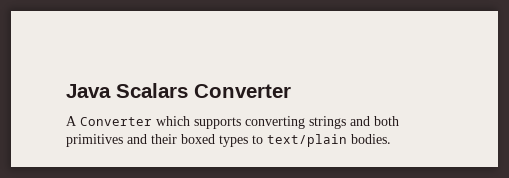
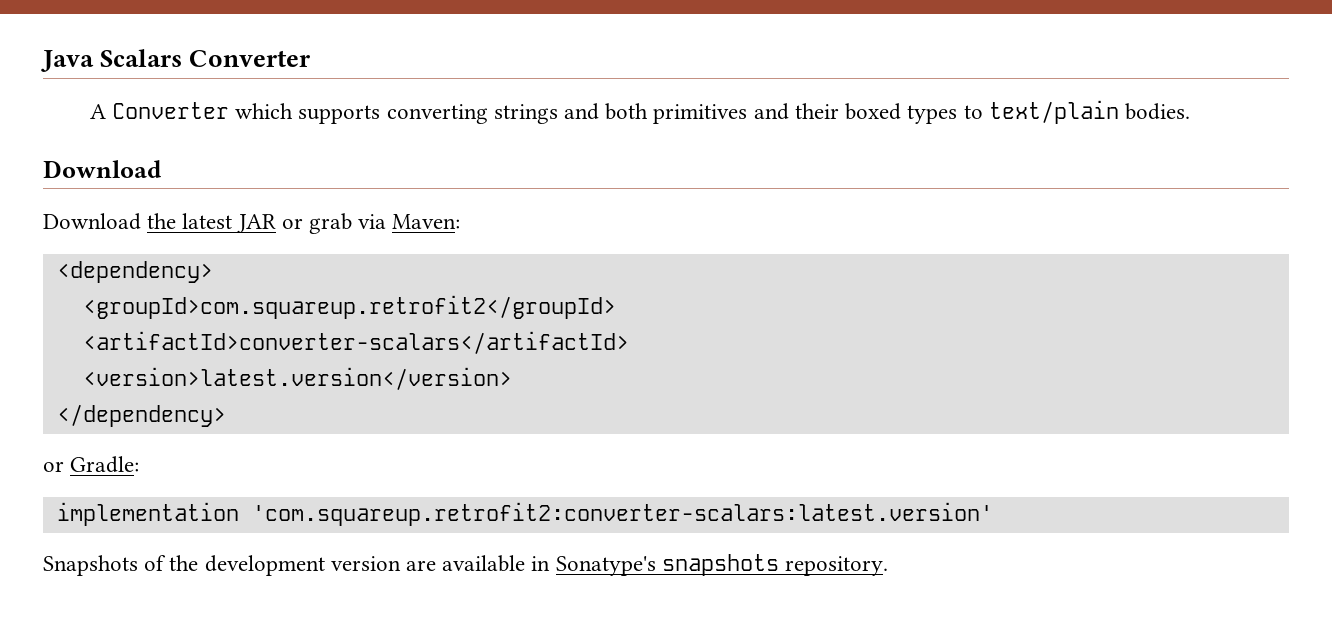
(391, 139) none -> [43,160,162,178] [43,213,461,234] [56,261,213,283] [82,295,616,319] [82,331,629,354] [82,367,512,390] [56,404,226,427] [43,456,140,473] [56,502,993,526] [43,554,889,576] // Download // Download the latest JAR or grab via Maven: // <dependency> // <groupId>com.squareup.retrofit2</groupId> // <artifactId>converter-scalars</artifactId> // <version>latest.version</version> // </dependency> // or Gradle: // implementation 'com.squareup.retrofit2:converter-scalars:latest.version' // Snapshots of the development version are available in Sonatype's snapshots repository.

